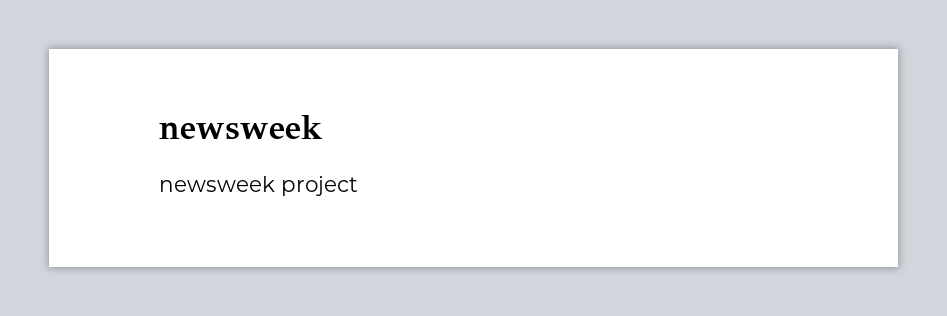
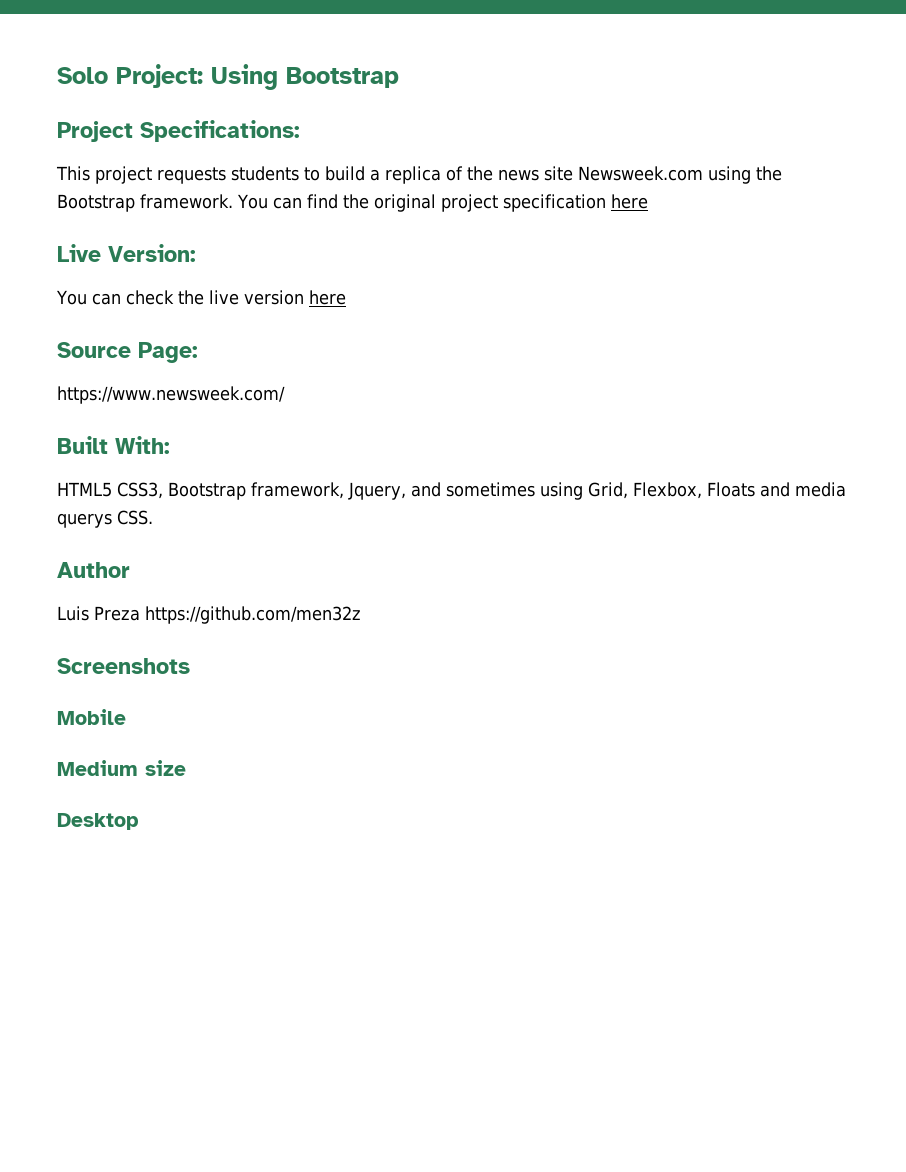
[159,115,323,140] [159,176,358,196] newsweek // newsweek project -> [57,64,399,90] [57,120,300,142] [56,166,782,184] [57,194,648,212] [57,244,196,262] [56,290,346,305] [57,342,198,363] [57,386,285,404] [57,436,170,454] [57,482,846,500] [57,510,153,528] [57,562,130,578] [57,606,361,624] [57,658,190,674] [57,709,126,725] [57,760,186,776] [57,813,139,830] Solo Project: Using Bootstrap // Project Specifications: // This project requests students to build a replica of the news site Newsweek.com using the Bootstrap framework. You can find the original project specification here // Live Version: // You can check the live version here // Source Page: // https://www.newsweek.com/ // Built With: // HTML5 CSS3, Bootstrap framework, Jquery, and sometimes using Grid, Flexbox, Floats and media querys CSS. // Author // Luis Preza https://github.com/men32z // Screenshots // Mobile // Medium size // Desktop

